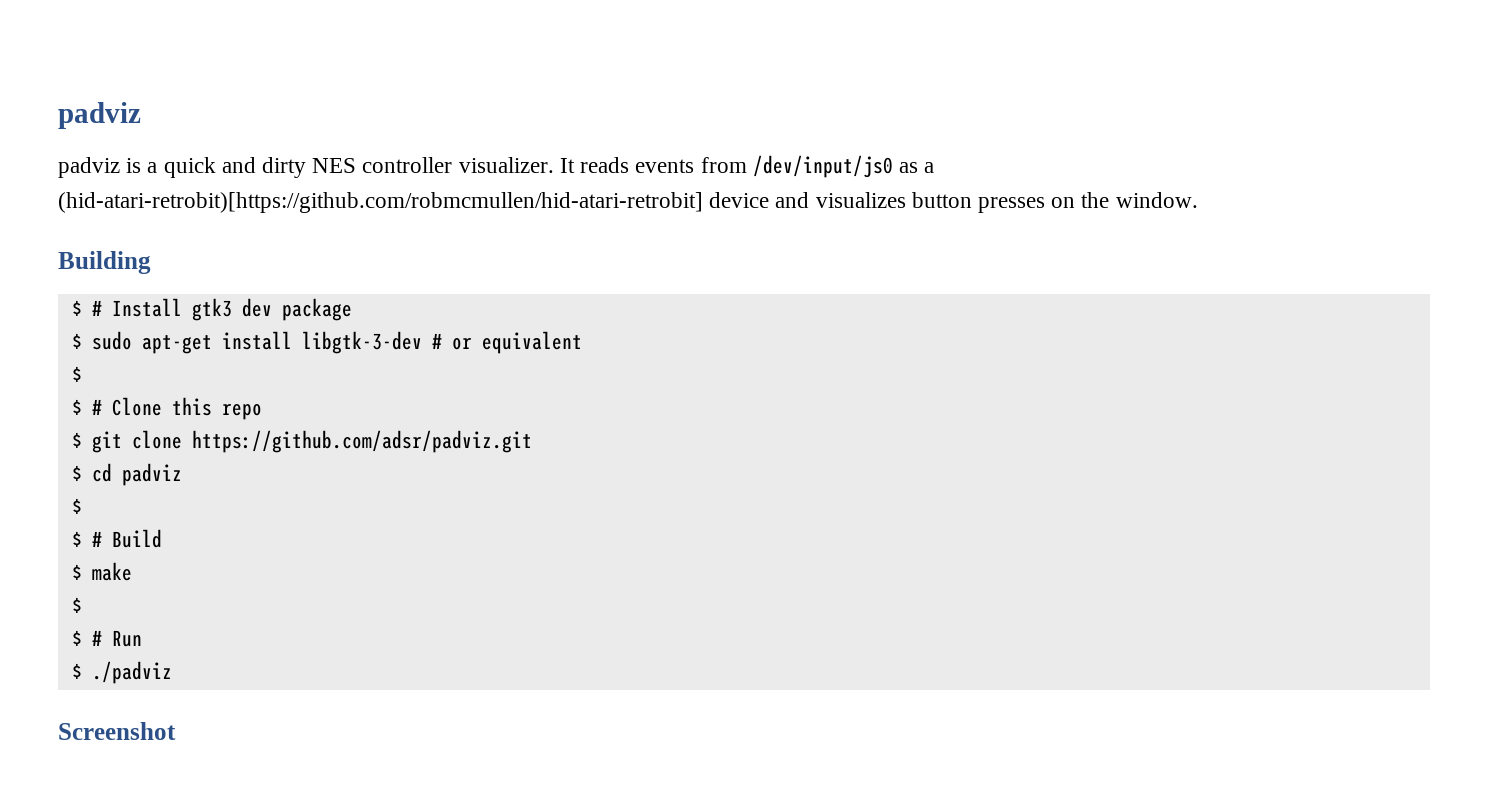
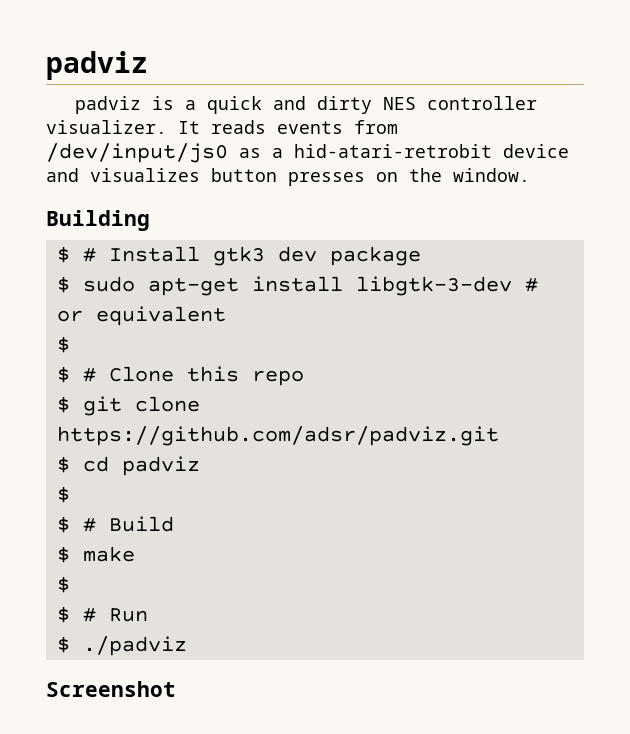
[58,192,703,213] (hid-atari-retrobit)[https://github.com/robmcmullen/hid-atari-retrobit] -> [294,144,492,158] hid-atari-retrobit

